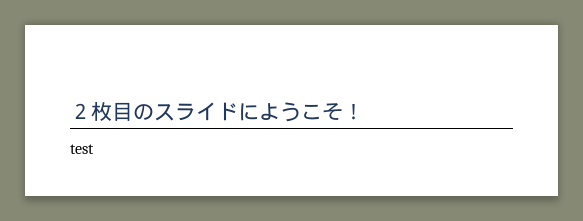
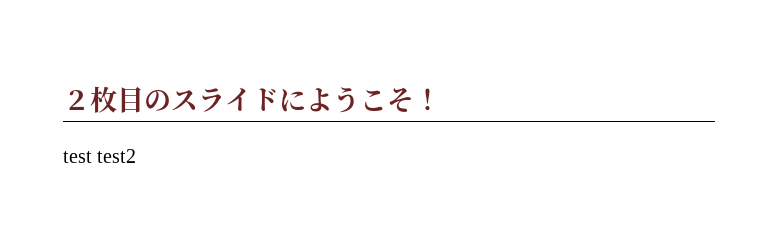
(94, 149) none -> [97,149,137,163] test2

